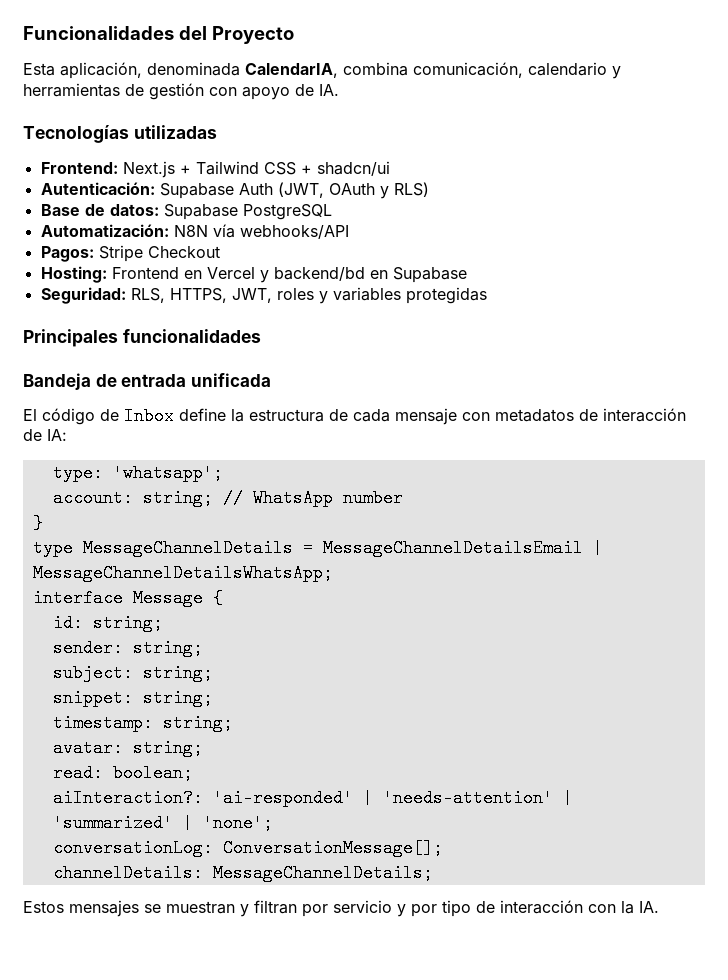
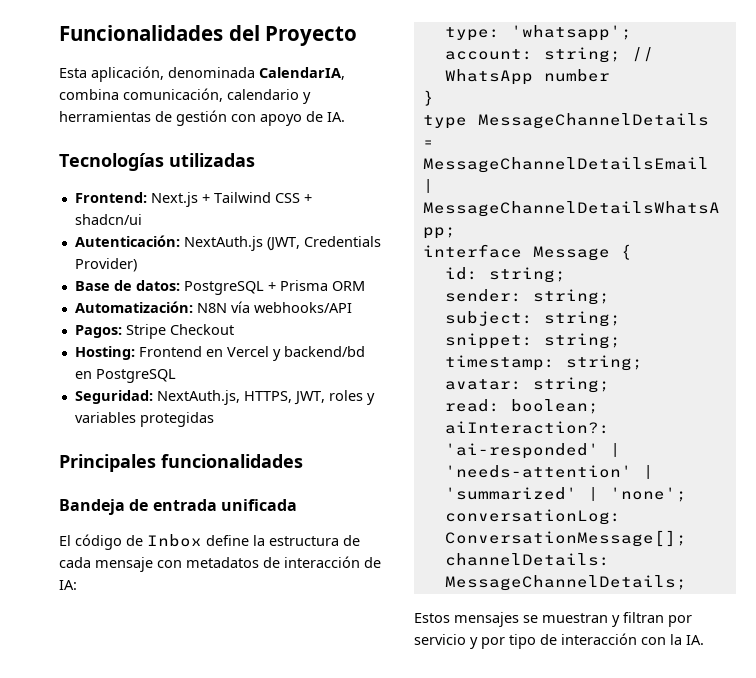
[159,182,429,199] Supabase Auth (JWT, OAuth y RLS) -> [183,236,381,251] [74,258,137,272] NextAuth.js (JWT, Credentials Provider)
[163,204,332,220] Supabase PostgreSQL -> [183,280,365,295] PostgreSQL + Prisma ORM
[392,267,467,283] Supabase -> [95,369,176,383] PostgreSQL
[130,288,165,303] RLS, -> [156,390,240,405] NextAuth.js,

